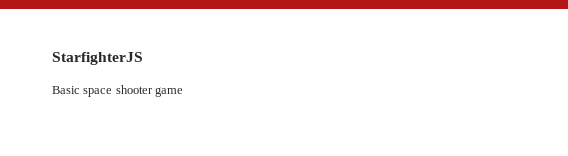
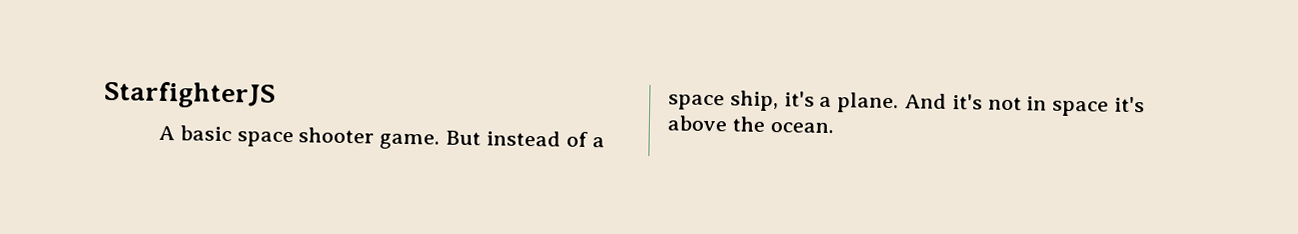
[52,85,184,97] Basic space shooter game -> [158,125,605,150] [668,90,1146,117] [667,115,834,134] A basic space shooter game. But instead of a space ship, it's a plane. And it's not in space it's above the ocean.

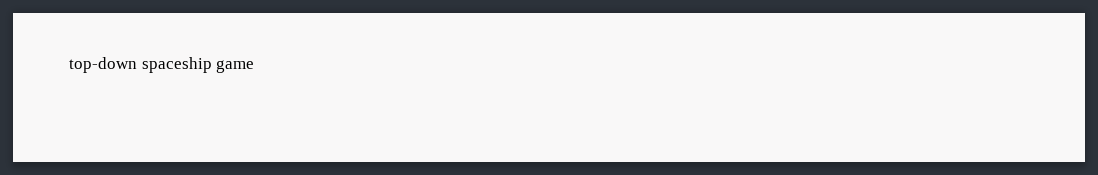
[104,80,276,109] [158,125,605,150] [668,90,1146,117] [667,115,834,134] StarfighterJS // A basic space shooter game. But instead of a space ship, it's a plane. And it's not in space it's above the ocean. -> [69,57,255,73] top-down spaceship game

